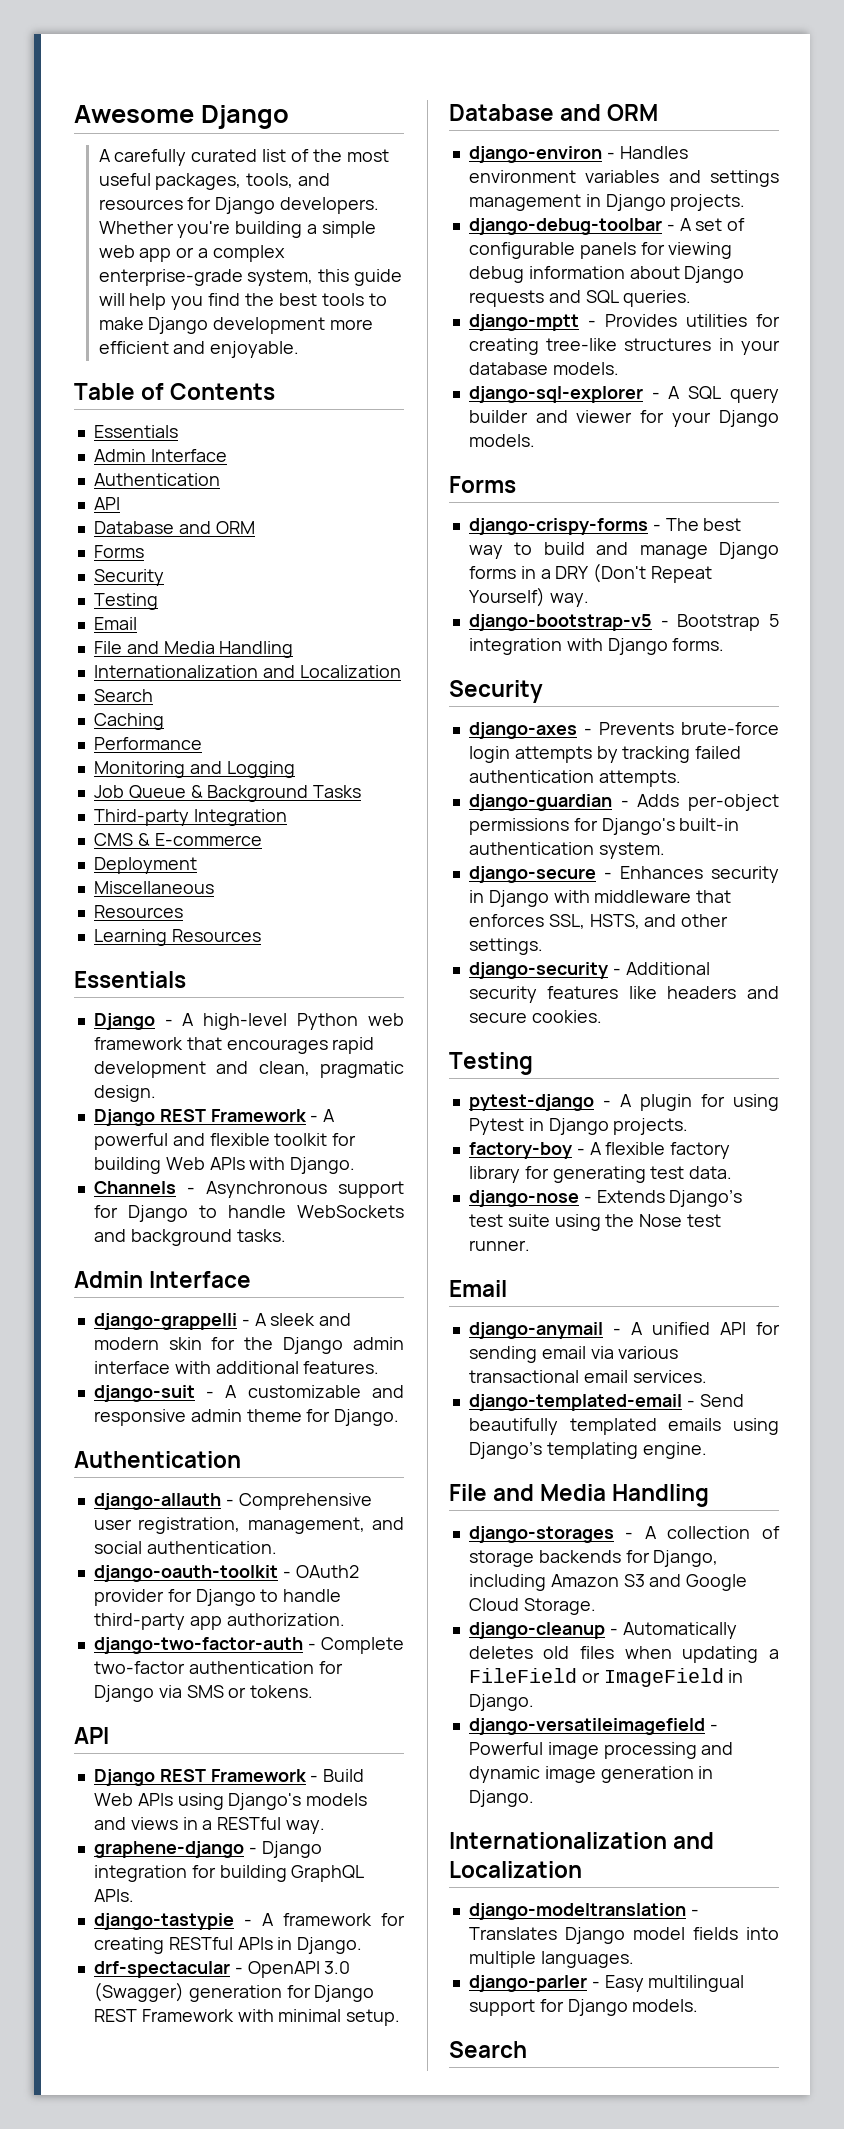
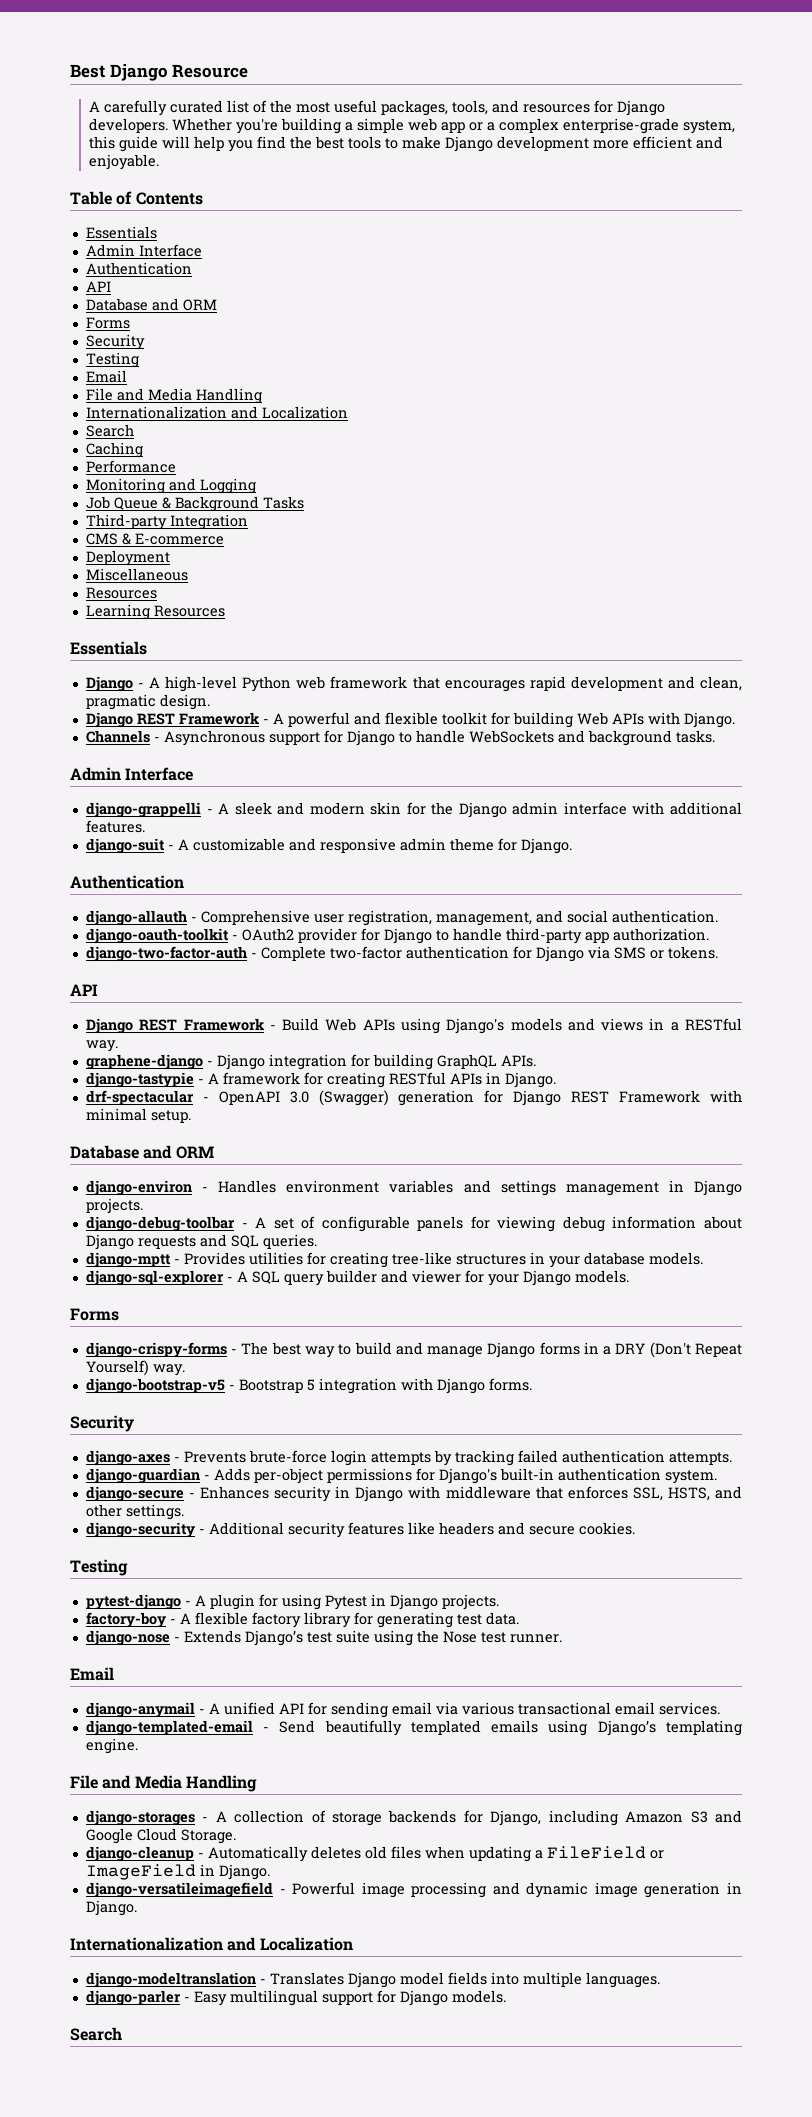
[74,105,289,129] Awesome Django -> [70,64,249,81] Best Django Resource

